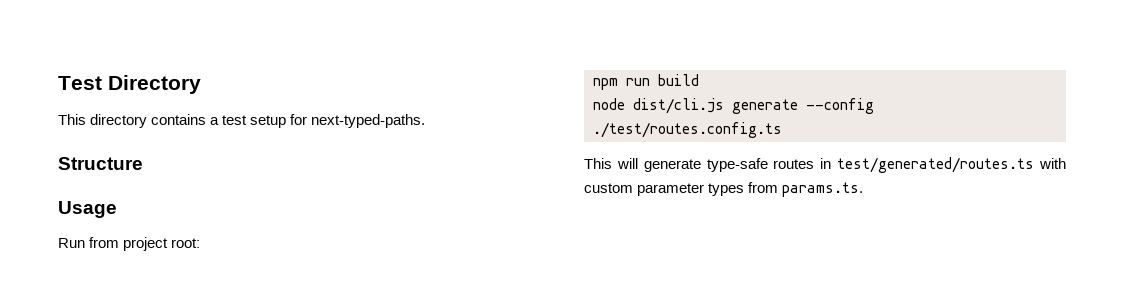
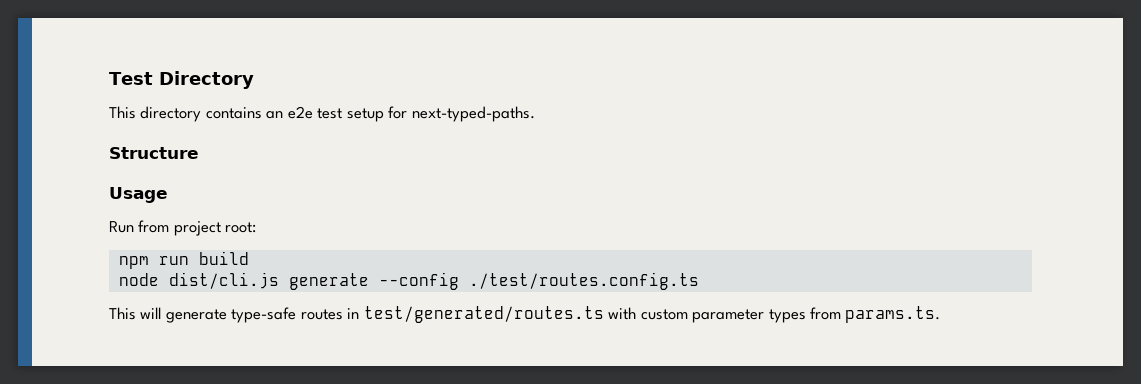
[210,117,220,125] a -> [266,106,313,119] an e2e

